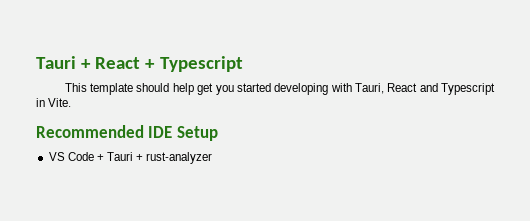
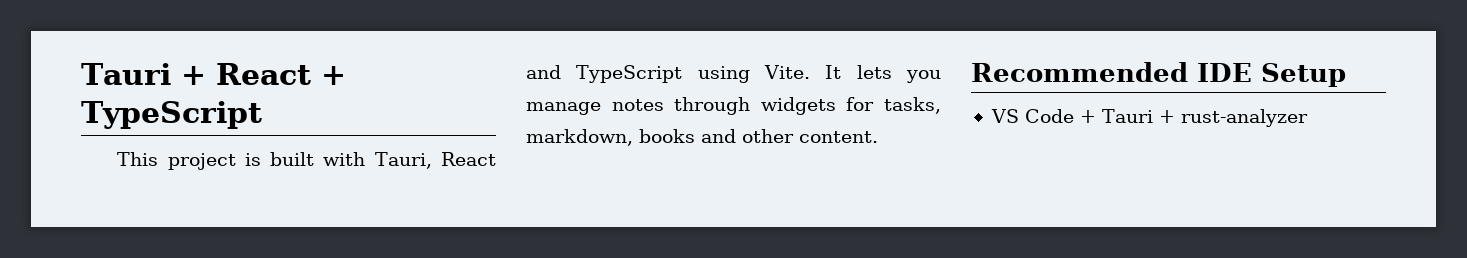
[159,56,243,72] Typescript -> [81,101,262,129] TypeScript
[90,83,329,95] template should help get you started developing -> [167,152,315,170] project is built
[440,83,495,95] [36,98,45,107] Typescript in -> [576,65,750,83] TypeScript using
(72, 102) none -> [825,65,941,83] [526,97,941,115] [526,129,878,146] It lets you manage notes through widgets for tasks, markdown, books and other content.

